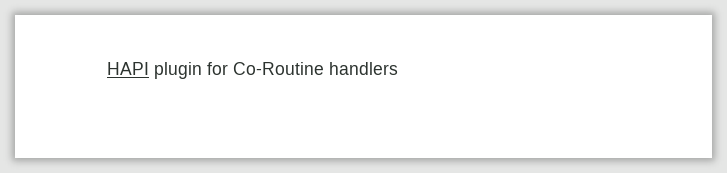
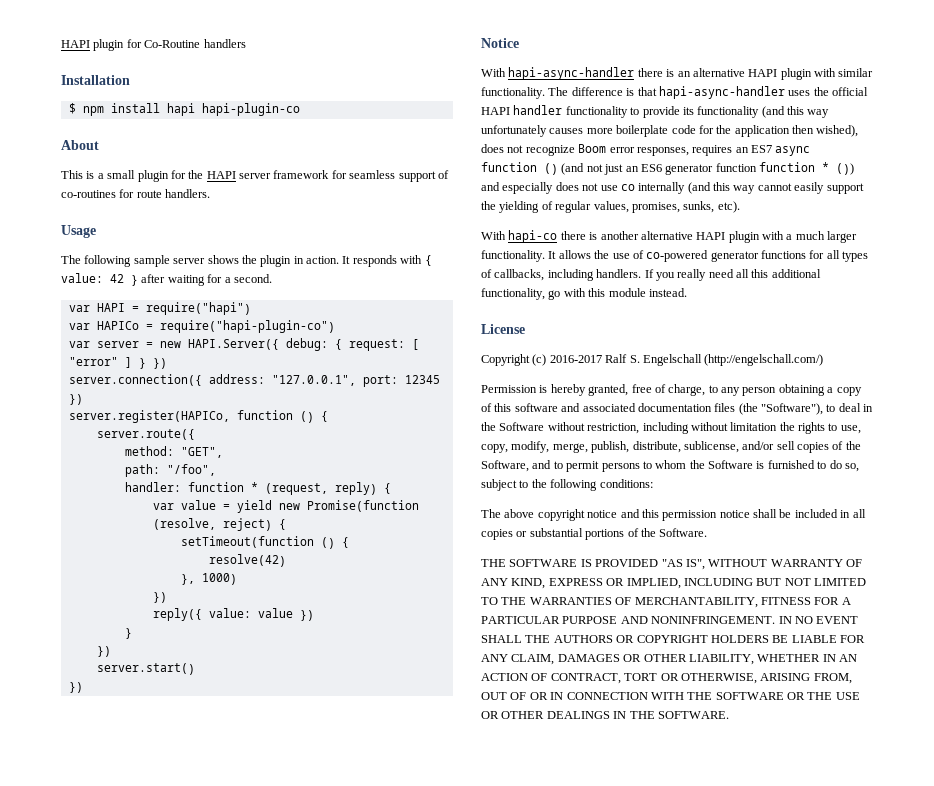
(398, 68) none -> [61,75,130,85] [68,103,300,116] [61,140,99,150] [61,170,449,182] [61,189,211,198] [61,225,96,238] [61,255,432,267] [61,273,272,286] [68,302,251,315] [68,320,335,333] [68,338,419,351] [68,357,167,369] [68,374,440,387] [68,394,83,405] [68,410,328,423] [96,429,195,440] [124,446,223,458] [124,464,216,477] [124,482,391,495] [152,500,419,513] [152,518,286,531] [180,536,349,549] [208,554,286,567] [180,573,237,585] [152,592,167,603] [152,608,314,621] [124,628,132,639] [96,646,111,657] [96,663,195,675] [68,682,83,693] [481,38,519,48] [481,67,874,80] [481,86,868,99] [481,105,830,118] [481,125,859,137] [481,144,811,156] [481,162,854,175] [481,182,864,194] [481,201,740,213] [481,230,858,243] [481,250,869,262] [481,269,821,281] [481,288,687,300] [481,324,525,334] [481,354,824,366] [481,384,862,396] [481,403,874,415] [481,422,861,434] [481,441,861,453] [481,460,859,472] [481,479,653,491] [481,509,866,521] [481,528,708,540] [481,559,862,570] [481,578,866,589] [481,597,851,608] [481,616,859,624] [481,635,865,643] [481,654,857,665] [481,673,852,684] [481,692,860,700] [481,711,729,719] // Installation // $ npm install hapi hapi-plugin-co // About // This is a small plugin for the HAPI server framework for seamless support of co-routines for route handlers. // Usage // The following sample server shows the plugin in action. It responds with { value: 42 } after waiting for a second. // var HAPI = require("hapi") // var HAPICo = require("hapi-plugin-co") // var server = new HAPI.Server({ debug: { request: [ "error" ] } }) // server.connection({ address: "127.0.0.1", port: 12345 }) // server.register(HAPICo, function () { // server.route({ // method: "GET", // path: "/foo", // handler: function * (request, reply) { // var value = yield new Promise(function (resolve, reject) { // setTimeout(function () { // resolve(42) // }, 1000) // }) // reply({ value: value }) // } // }) // server.start() // }) // Notice // With hapi-async-handler there is an alternative HAPI plugin with similar functionality. The difference is that hapi-async-handler uses the official HAPI handler functionality to provide its functionality (and this way unfortunately causes more boilerplate code for the application then wished), does not recognize Boom error responses, requires an ES7 async function () (and not just an ES6 generator function function * ()) and especially does not use co internally (and this way cannot easily support the yielding of regular values, promises, sunks, etc). // With hapi-co there is another alternative HAPI plugin with a much larger functionality. It allows the use of co-powered generator functions for all types of callbacks, including handlers. If you really need all this additional functionality, go with this module instead. // License // Copyright (c) 2016-2017 Ralf S. Engelschall (http://engelschall.com/) // Permission is hereby granted, free of charge, to any person obtaining a copy of this software and associated documentation files (the "Software"), to deal in the Software without restriction, including without limitation the rights to use, copy, modify, merge, publish, distribute, sublicense, and/or sell copies of the Software, and to permit persons to whom the Software is furnished to do so, subject to the following conditions: // The above copyright notice and this permission notice shall be included in all copies or substantial portions of the Software. // THE SOFTWARE IS PROVIDED "AS IS", WITHOUT WARRANTY OF ANY KIND, EXPRESS OR IMPLIED, INCLUDING BUT NOT LIMITED TO THE WARRANTIES OF MERCHANTABILITY, FITNESS FOR A PARTICULAR PURPOSE AND NONINFRINGEMENT. IN NO EVENT SHALL THE AUTHORS OR COPYRIGHT HOLDERS BE LIABLE FOR ANY CLAIM, DAMAGES OR OTHER LIABILITY, WHETHER IN AN ACTION OF CONTRACT, TORT OR OTHERWISE, ARISING FROM, OUT OF OR IN CONNECTION WITH THE SOFTWARE OR THE USE OR OTHER DEALINGS IN THE SOFTWARE.

